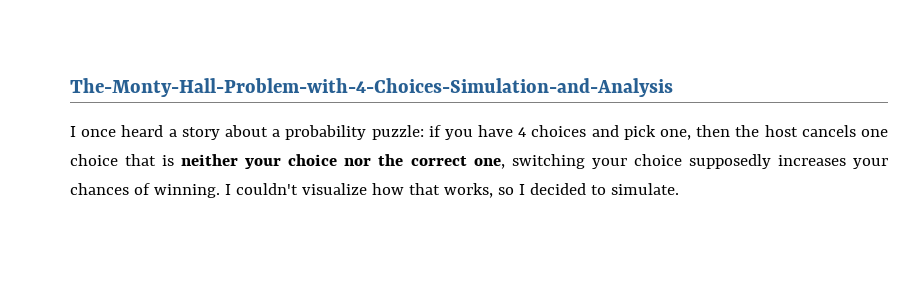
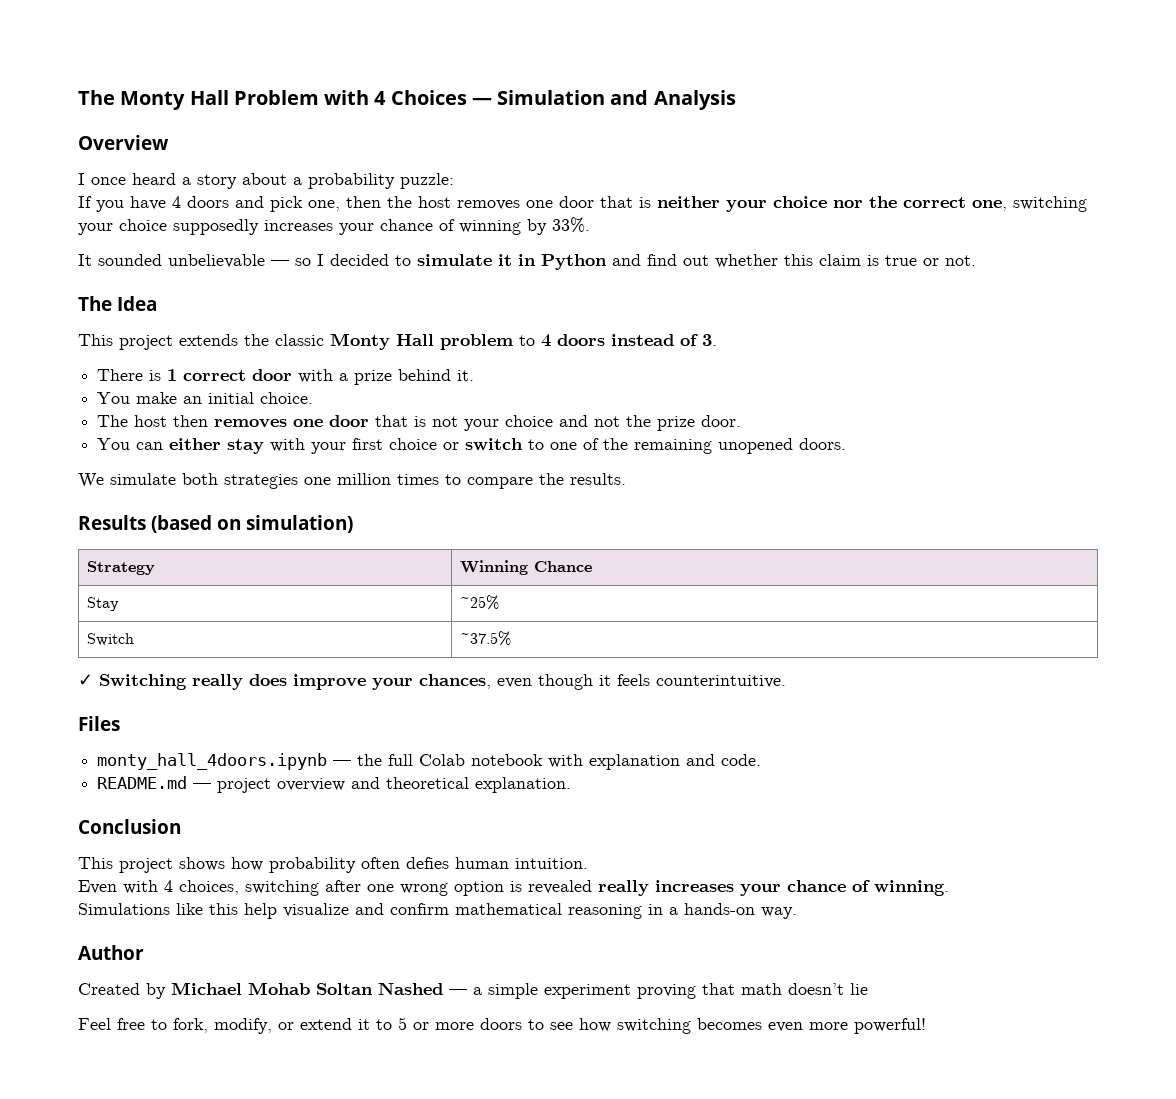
[70,78,673,97] The-Monty-Hall-Problem-with-4-Choices-Simulation-and-Analysis -> [78,90,736,110] [78,135,169,150] The Monty Hall Problem with 4 Choices — Simulation and Analysis // Overview
[428,125,441,137] if -> [78,196,92,208] // If
[531,125,587,137] choices -> [187,196,229,208] doors
[801,125,888,137] [70,154,118,166] cancels one choice -> [457,196,594,210] removes one door
[70,183,679,198] chances of winning. I couldn't visualize how that works, so I decided to simulate. -> [380,217,590,235] [78,254,976,270] [78,296,158,311] [78,333,717,350] [97,369,475,385] [97,392,314,404] [97,415,742,431] [97,438,847,454] [78,473,626,489] [78,515,354,533] [87,561,156,575] [460,560,593,575] [87,597,120,611] [460,595,500,610] [87,633,135,646] [460,631,512,646] [78,674,786,690] [78,716,120,731] [97,753,762,770] [97,776,572,793] [78,819,181,834] [78,857,588,873] [78,880,949,896] [78,903,797,919] [78,945,144,960] [78,982,868,999] [78,1017,926,1034] chance of winning by 33%. // It sounded unbelievable — so I decided to simulate it in Python and find out whether this claim is true or not. // The Idea // This project extends the classic Monty Hall problem to 4 doors instead of 3. // There is 1 correct door with a prize behind it. // You make an initial choice. // The host then removes one door that is not your choice and not the prize door. // You can either stay with your first choice or switch to one of the remaining unopened doors. // We simulate both strategies one million times to compare the results. // Results (based on simulation) // Strategy | Winning Chance // Stay | ~25% // Switch | ~37.5% // ✓ Switching really does improve your chances, even though it feels counterintuitive. // Files // monty_hall_4doors.ipynb — the full Colab notebook with explanation and code. // README.md — project overview and theoretical explanation. // Conclusion // This project shows how probability often defies human intuition. // Even with 4 choices, switching after one wrong option is revealed really increases your chance of winning. // Simulations like this help visualize and confirm mathematical reasoning in a hands-on way. // Author // Created by Michael Mohab Soltan Nashed — a simple experiment proving that math doesn’t lie // Feel free to fork, modify, or extend it to 5 or more doors to see how switching becomes even more powerful!

